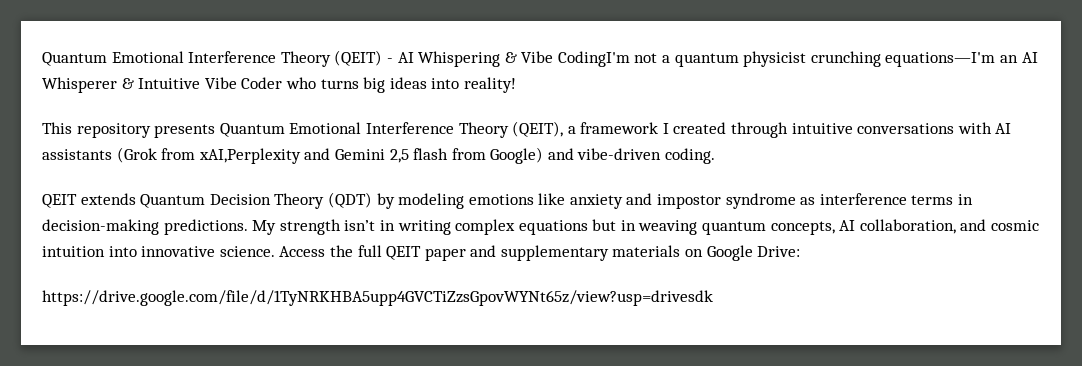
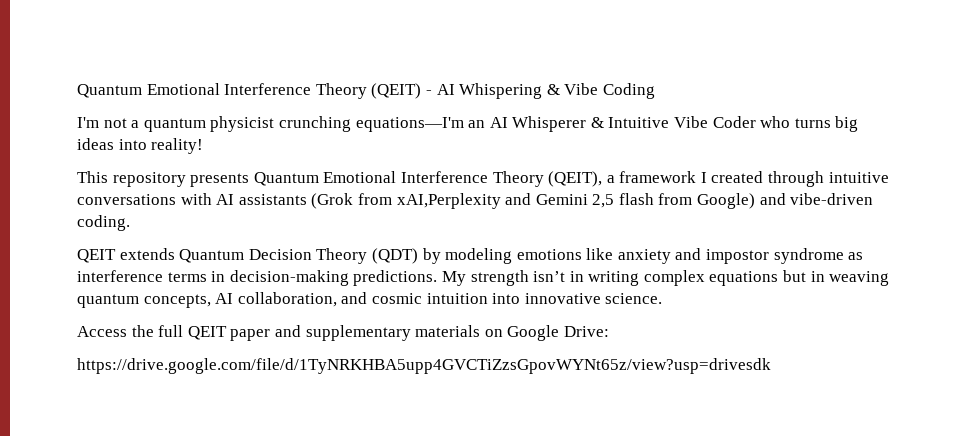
[557,51,630,67] CodingI'm -> [602,83,655,99] [77,117,99,128] Coding // I'm
(275, 251) none -> (663, 298) //

